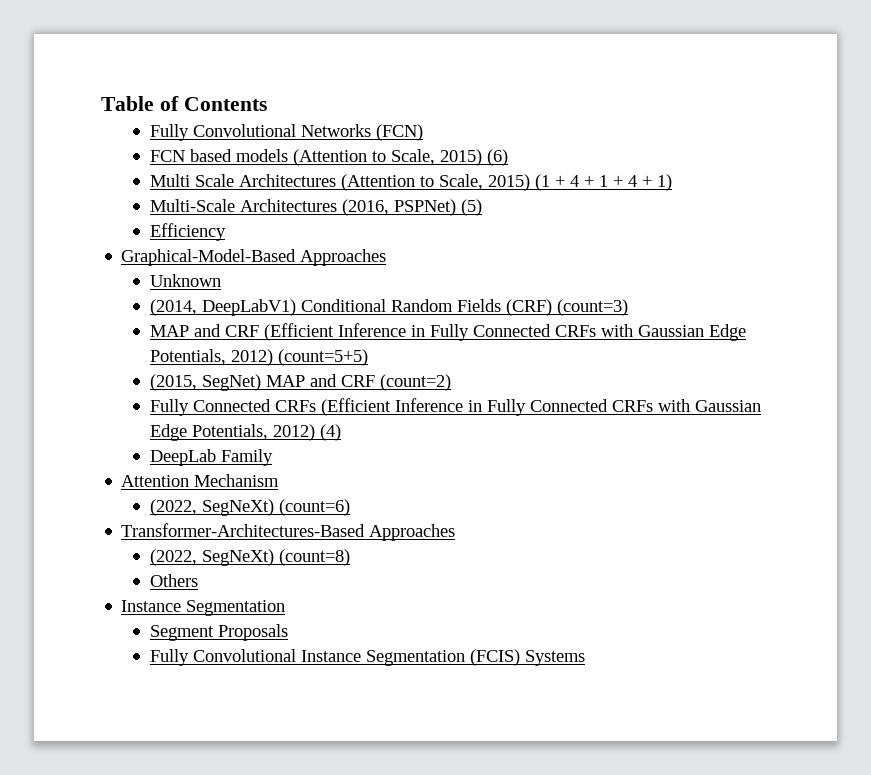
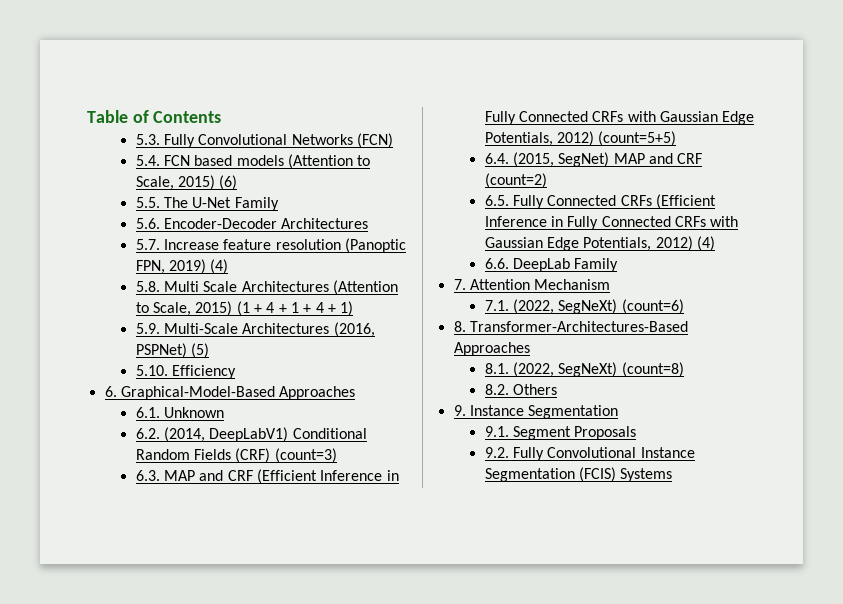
(267, 104) none -> [135,134,160,145] 5.3.
(423, 132) none -> [135,155,160,166] 5.4.
(508, 157) none -> [135,197,279,211] [135,218,369,229] [135,238,406,253] [135,259,229,274] [135,281,160,292] 5.5. The U-Net Family // 5.6. Encoder-Decoder Architectures // 5.7. Increase feature resolution (Panoptic FPN, 2019) (4) // 5.8.
(672, 182) none -> [135,323,160,334] 5.9.
(482, 207) none -> [135,365,168,376] 5.10.
(226, 232) none -> [104,386,117,397] 6.
(387, 257) none -> [135,407,160,418] 6.1.
(221, 280) none -> [135,428,160,439] 6.2.
(628, 307) none -> [135,470,160,481] 6.3.
(368, 357) none -> [484,153,509,164] 6.4.
(451, 382) none -> [484,195,509,206] 6.5.
(341, 432) none -> [484,258,509,269] 6.6.
(273, 457) none -> [453,279,466,290] 7.
(280, 480) none -> [484,300,509,311] 7.1.
(350, 507) none -> [453,321,466,332] 8.
(456, 532) none -> [484,363,509,374] 8.1.
(350, 557) none -> [484,384,509,395] 8.2.
(198, 580) none -> [453,405,466,416] 9.
(286, 608) none -> [484,426,509,437] 9.1.
(288, 632) none -> [484,447,509,458] 9.2.

